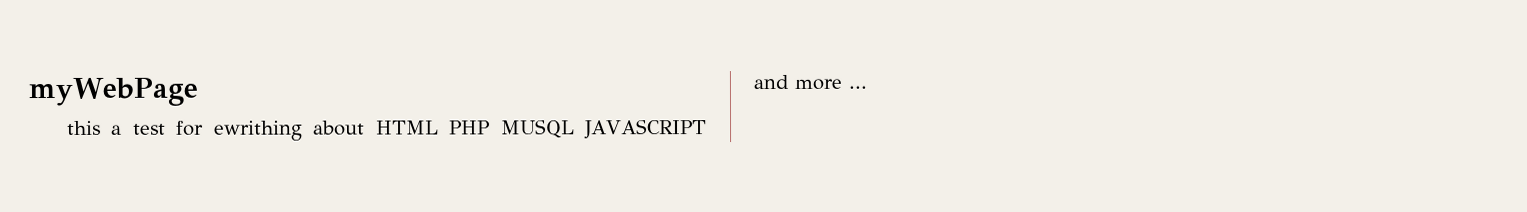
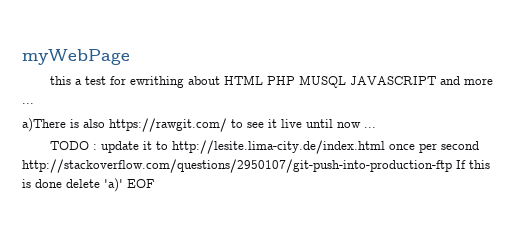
(867, 87) none -> [22,118,376,132] [49,140,479,154] [22,159,490,173] [22,178,154,192] // a)There is also https://rawgit.com/ to see it live until now ... // TODO : update it to http://lesite.lima-city.de/index.html once per second http://stackoverflow.com/questions/2950107/git-push-into-production-ftp If this is done delete 'a)' EOF

